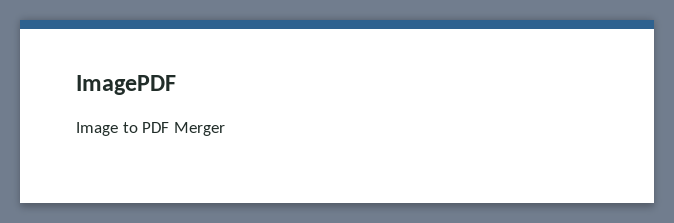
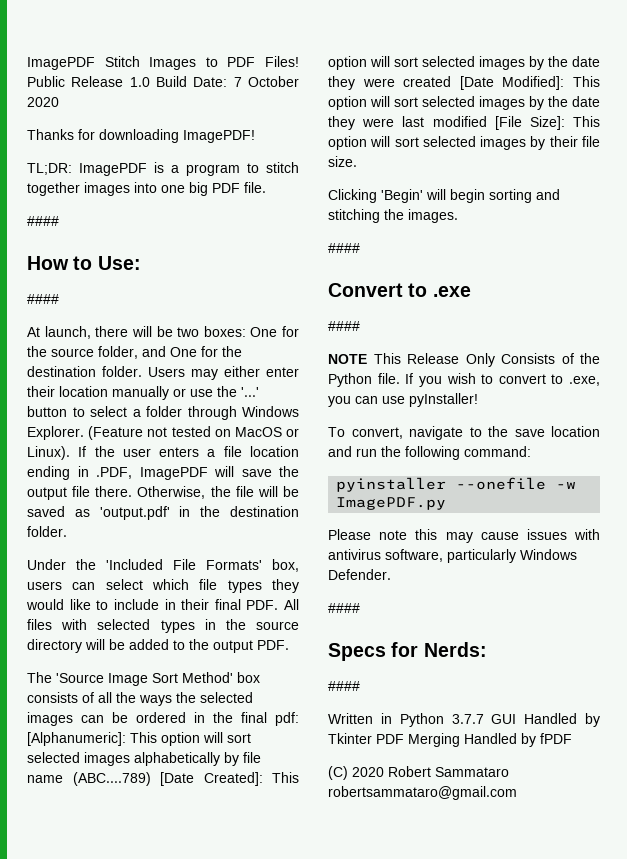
[76,75,176,95] [76,122,225,136] ImagePDF // Image to PDF Merger -> [27,56,299,70] [27,76,299,87] [27,97,59,107] [27,129,255,143] [27,162,299,176] [27,182,266,196] [27,216,59,226] [27,256,141,270] [27,294,59,304] [27,326,299,339] [27,346,242,359] [27,366,299,380] [27,386,259,400] [27,406,299,420] [27,426,299,440] [27,446,299,460] [27,466,299,480] [27,486,299,500] [27,506,299,520] [27,526,67,537] [27,559,299,572] [27,579,299,593] [26,599,299,610] [27,619,299,633] [27,639,289,653] [27,672,260,686] [27,692,253,706] [27,712,299,726] [27,732,251,746] [27,752,261,766] [27,772,299,786] [328,56,600,70] [328,76,600,90] [328,96,600,110] [328,116,600,130] [328,136,600,150] [328,156,357,167] [328,189,560,203] [328,209,458,223] [328,243,360,253] [328,283,471,297] [328,321,360,331] [328,353,600,367] [328,373,600,387] [328,393,478,407] [328,426,600,440] [328,446,531,460] [336,477,577,492] [336,497,447,510] [328,529,600,543] [328,549,577,563] [328,569,391,580] [328,603,360,613] [328,642,487,661] [328,681,360,691] [328,713,600,727] [328,733,572,747] [328,766,509,780] [328,786,517,800] ImagePDF Stitch Images to PDF Files! Public Release 1.0 Build Date: 7 October 2020 // Thanks for downloading ImagePDF! // TL;DR: ImagePDF is a program to stitch together images into one big PDF file. // #### // How to Use: // #### // At launch, there will be two boxes: One for the source folder, and One for the destination folder. Users may either enter their location manually or use the '...' button to select a folder through Windows Explorer. (Feature not tested on MacOS or Linux). If the user enters a file location ending in .PDF, ImagePDF will save the output file there. Otherwise, the file will be saved as 'output.pdf' in the destination folder. // Under the 'Included File Formats' box, users can select which file types they would like to include in their final PDF. All files with selected types in the source directory will be added to the output PDF. // The 'Source Image Sort Method' box consists of all the ways the selected images can be ordered in the final pdf: [Alphanumeric]: This option will sort selected images alphabetically by file name (ABC....789) [Date Created]: This option will sort selected images by the date they were created [Date Modified]: This option will sort selected images by the date they were last modified [File Size]: This option will sort selected images by their file size. // Clicking 'Begin' will begin sorting and stitching the images. // #### // Convert to .exe // #### // NOTE This Release Only Consists of the Python file. If you wish to convert to .exe, you can use pyInstaller! // To convert, navigate to the save location and run the following command: // pyinstaller --onefile -w ImagePDF.py // Please note this may cause issues with antivirus software, particularly Windows Defender. // #### // Specs for Nerds: // #### // Written in Python 3.7.7 GUI Handled by Tkinter PDF Merging Handled by fPDF // (C) 2020 Robert Sammataro robertsammataro@gmail.com

